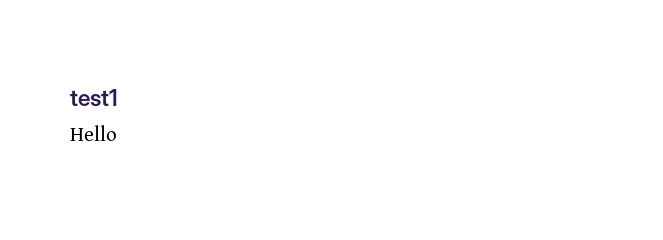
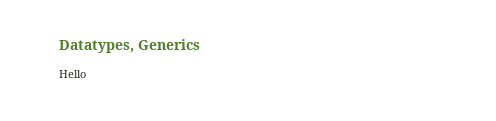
[70,89,118,107] test1 -> [59,39,200,53] Datatypes, Generics

